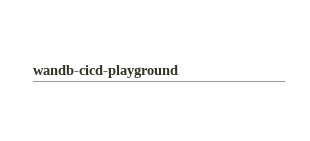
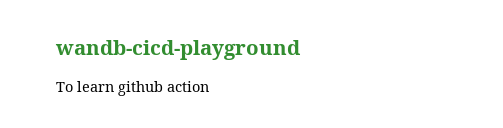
(178, 71) none -> [56,81,209,96] // To learn github action

